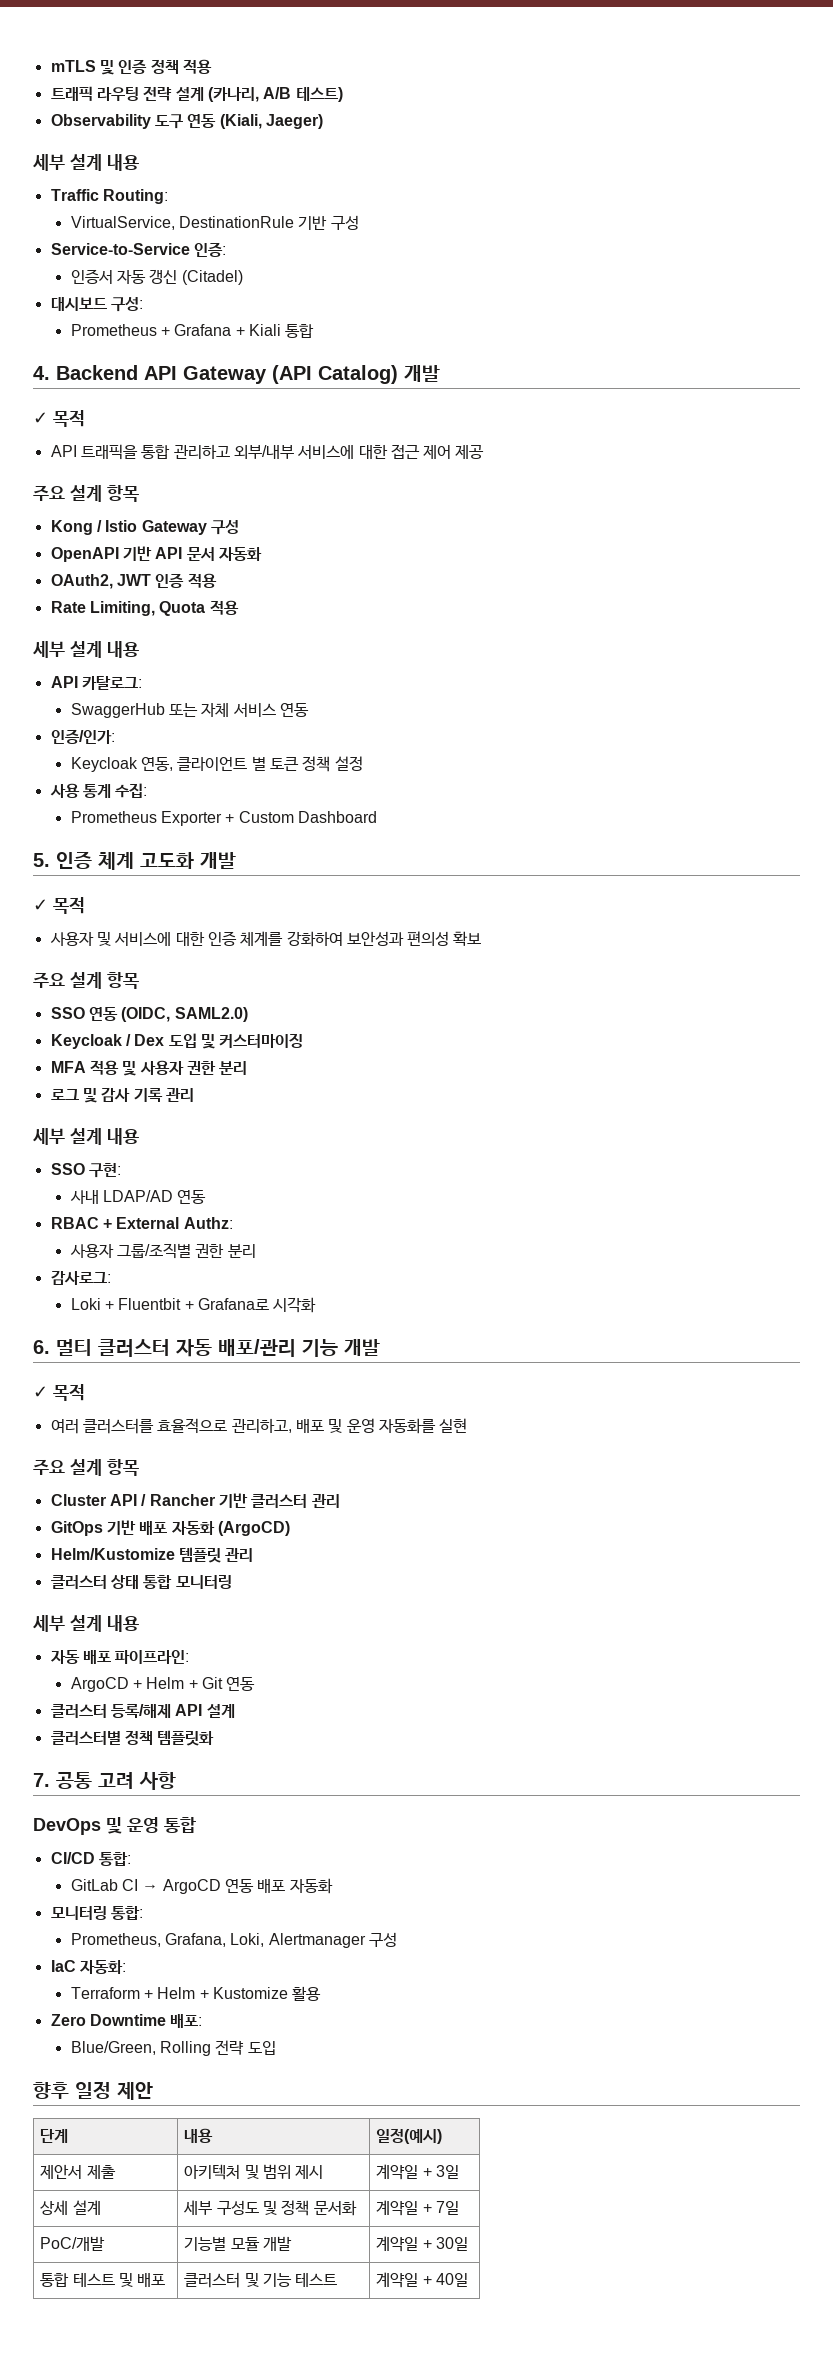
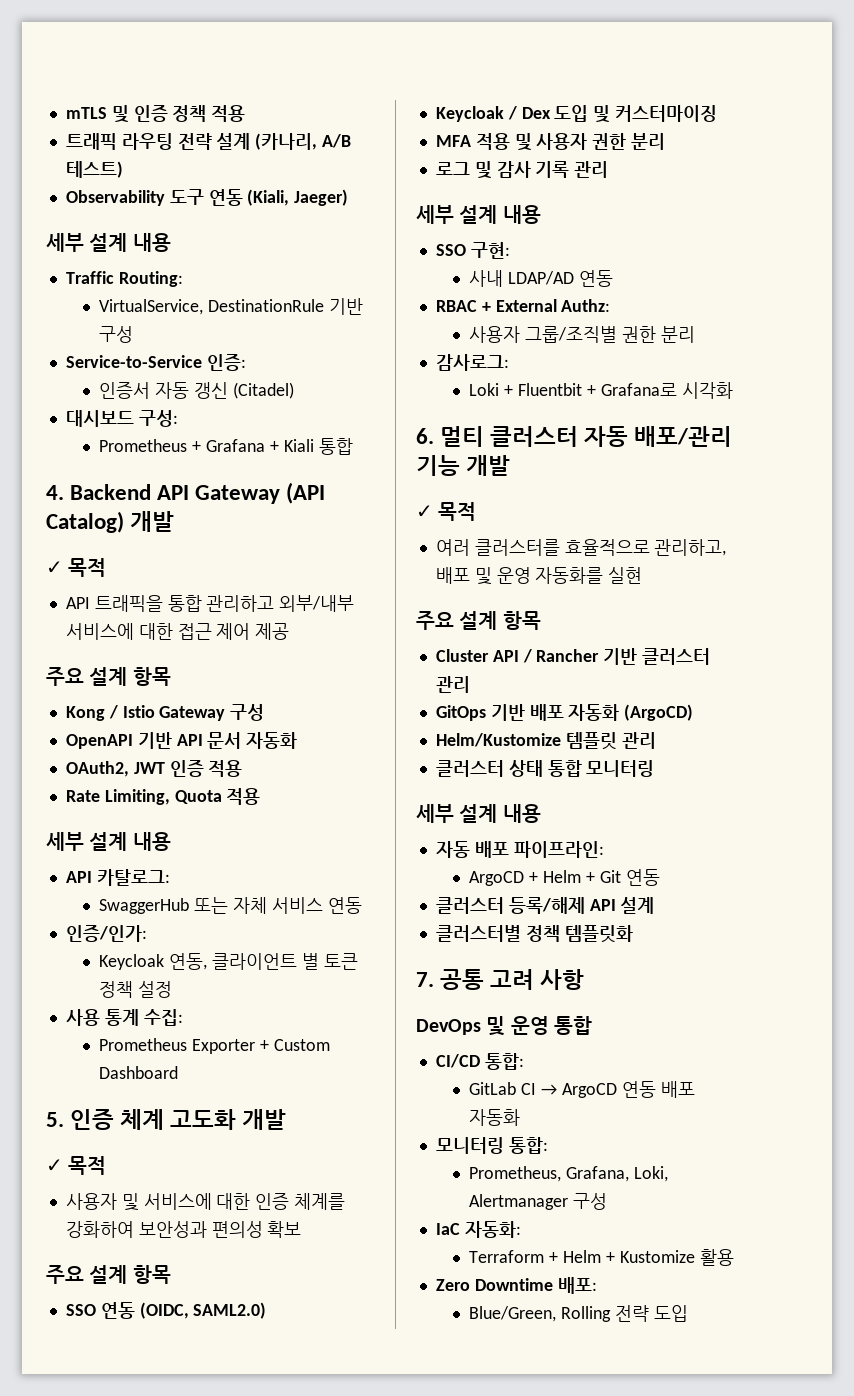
[33,2081,153,2100] [40,2129,69,2143] [184,2128,214,2143] [376,2128,443,2144] [40,2164,116,2179] [184,2164,324,2180] [376,2164,460,2180] [40,2200,101,2215] [183,2200,357,2216] [376,2200,460,2216] [40,2236,106,2251] [184,2236,293,2251] [376,2236,469,2252] [40,2272,166,2287] [184,2272,338,2288] [376,2272,469,2288] // 향후 일정 제안 // 단계 | 내용 | 일정(예시) // 제안서 제출 | 아키텍처 및 범위 제시 | 계약일 + 3일 // 상세 설계 | 세부 구성도 및 정책 문서화 | 계약일 + 7일 // PoC/개발 | 기능별 모듈 개발 | 계약일 + 30일 // 통합 테스트 및 배포 | 클러스터 및 기능 테스트 | 계약일 + 40일 -> (688, 1313) none

